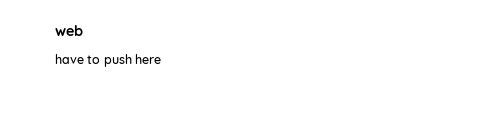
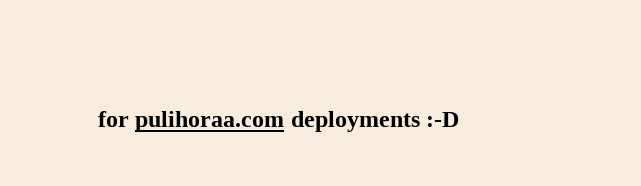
[55,25,83,36] [55,54,162,67] web // have to push here -> [98,111,460,132] for pulihoraa.com deployments :-D

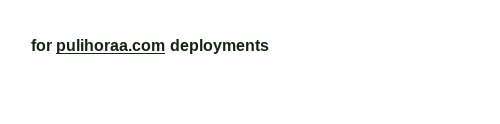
[426,112,460,127] :-D -> (269, 46) none

